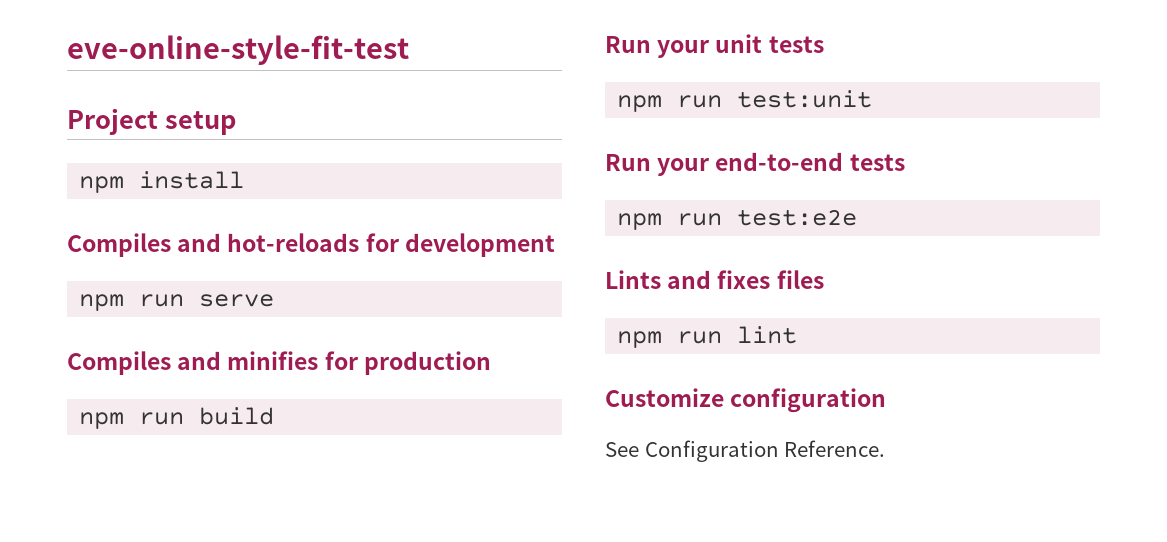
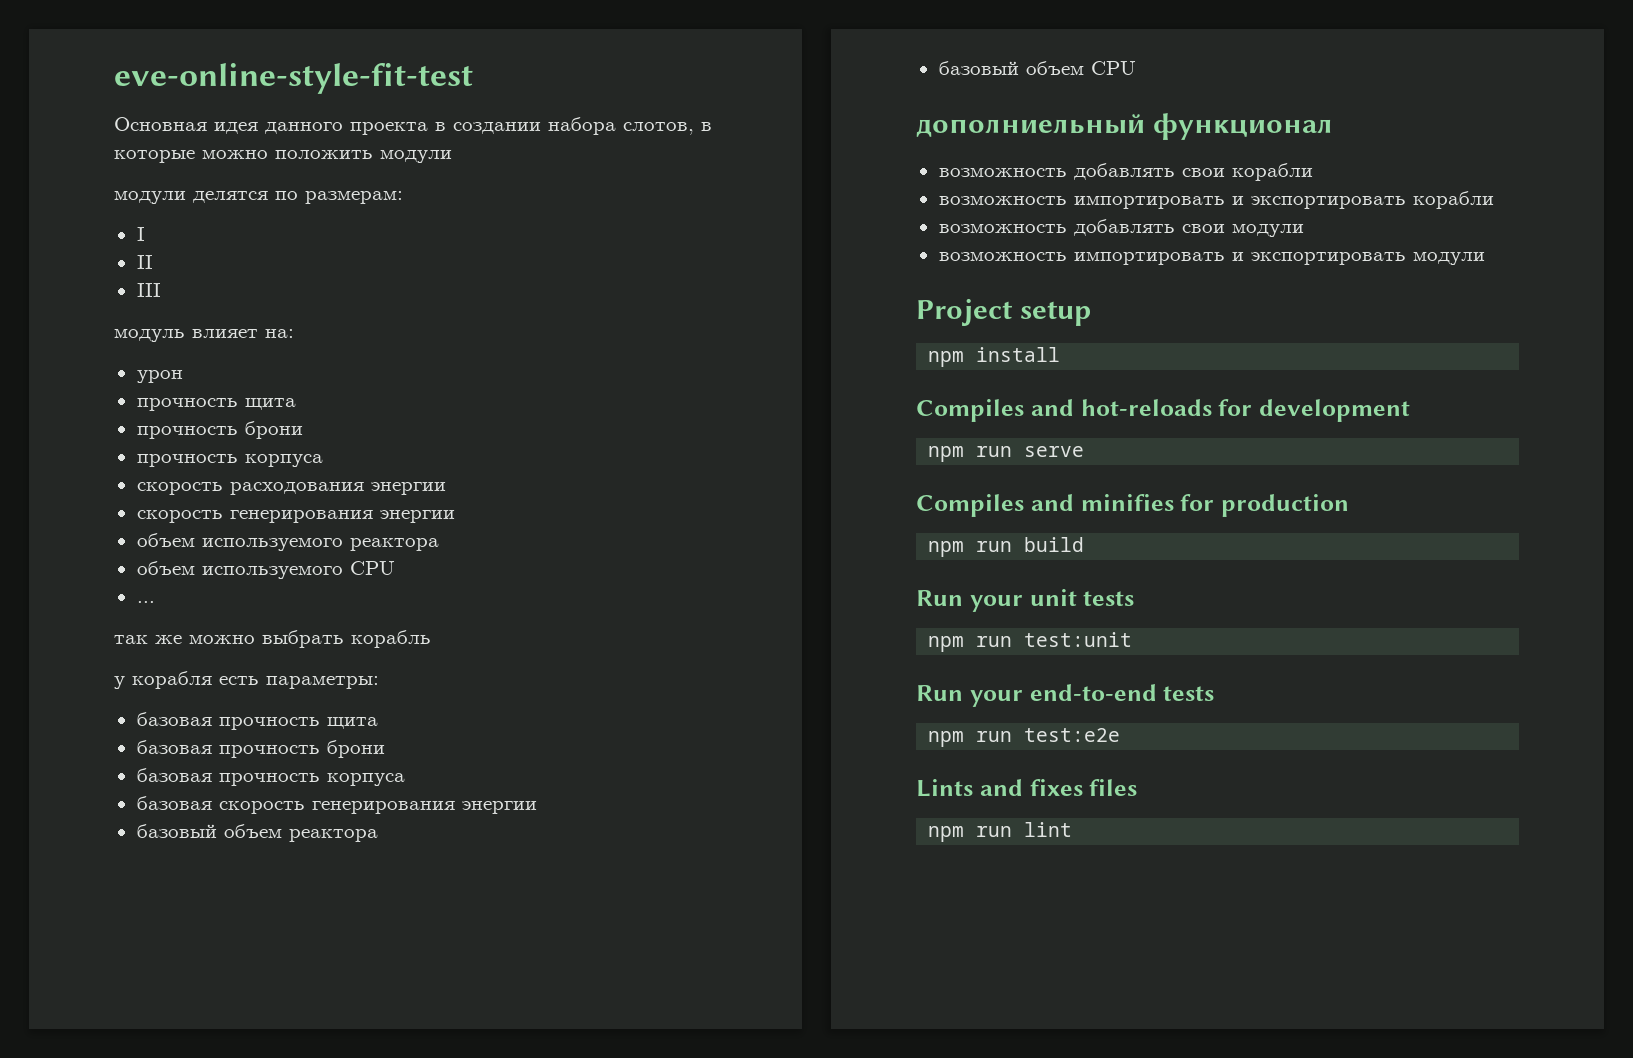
(409, 50) none -> [114,117,712,135] [114,150,452,163] [114,191,403,204] [136,227,145,241] [136,255,153,269] [136,283,161,297] [114,329,294,342] [136,370,183,383] [136,398,296,411] [136,421,303,439] [136,454,323,467] [136,482,446,495] [136,510,455,523] [136,533,439,551] [136,561,395,579] [136,601,155,603] [114,630,431,648] [114,671,379,689] [136,712,378,730] [136,740,385,758] [136,768,405,786] [136,796,537,814] [136,824,378,842] [938,61,1136,75] [916,113,1333,140] [938,163,1313,181] [938,191,1494,209] [938,219,1304,237] [938,252,1485,265] // Основная идея данного проекта в создании набора слотов, в которые можно положить модули // модули делятся по размерам: // I // II // III // модуль влияет на: // урон // прочность щита // прочность брони // прочность корпуса // скорость расходования энергии // скорость генерирования энергии // объем используемого реактора // объем используемого CPU // ... // так же можно выбрать корабль // у корабля есть параметры: // базовая прочность щита // базовая прочность брони // базовая прочность корпуса // базовая скорость генерирования энергии // базовый объем реактора // базовый объем CPU // дополниельный функционал // возможность добавлять свои корабли // возможность импортировать и экспортировать корабли // возможность добавлять свои модули // возможность импортировать и экспортировать модули
[605,388,887,413] [605,440,886,462] // Customize configuration // See Configuration Reference. -> (1073, 829) none

